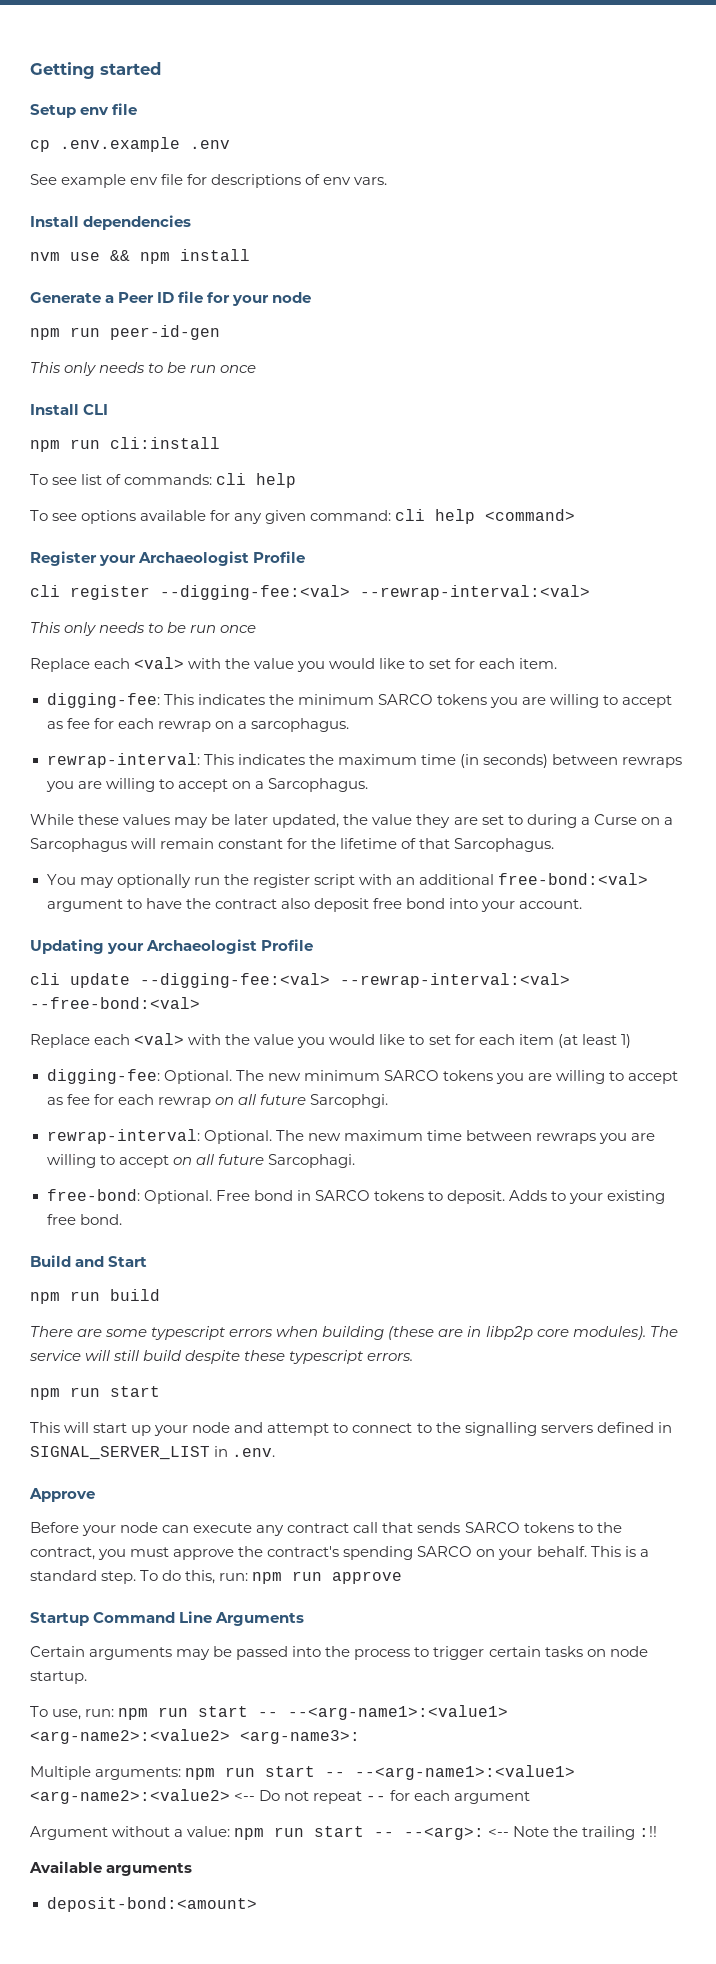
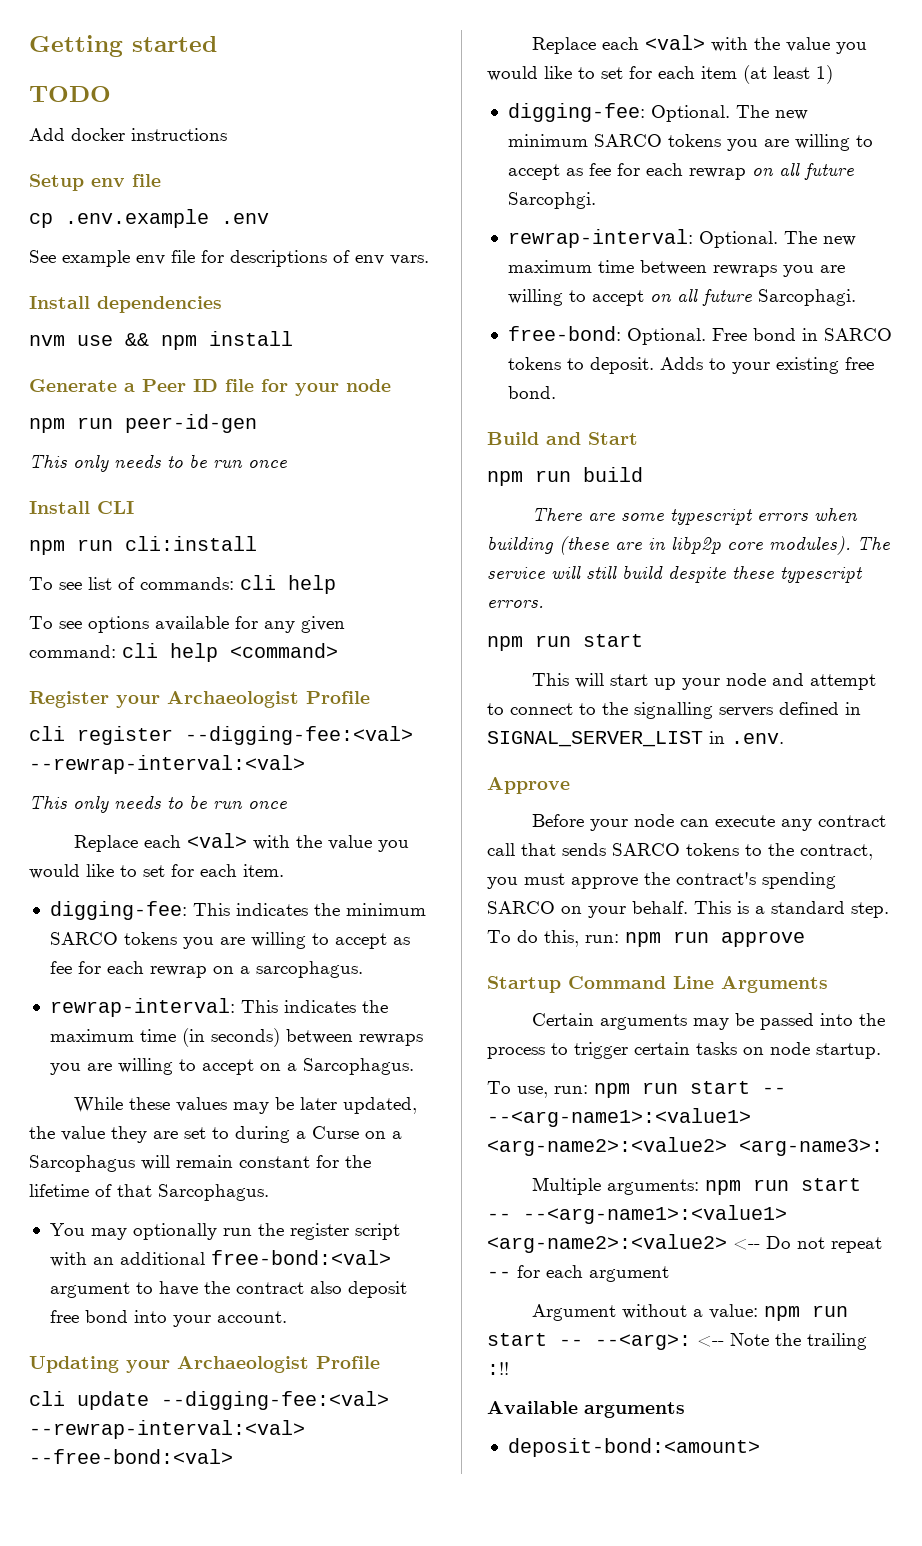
(161, 68) none -> [29,86,111,102] [29,128,227,141] // TODO // Add docker instructions

